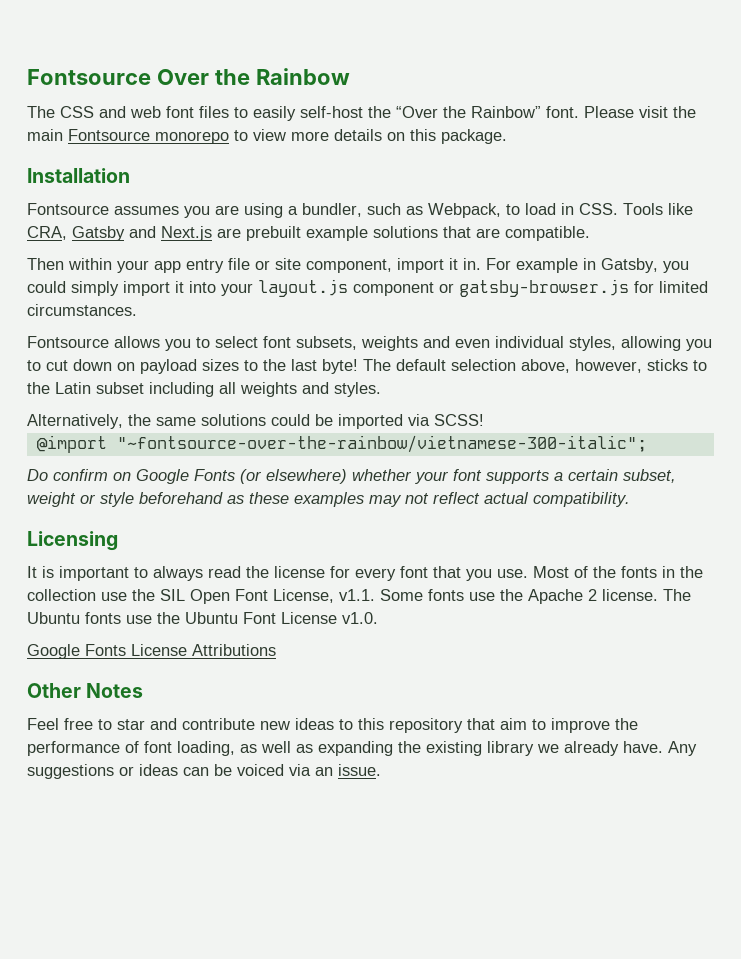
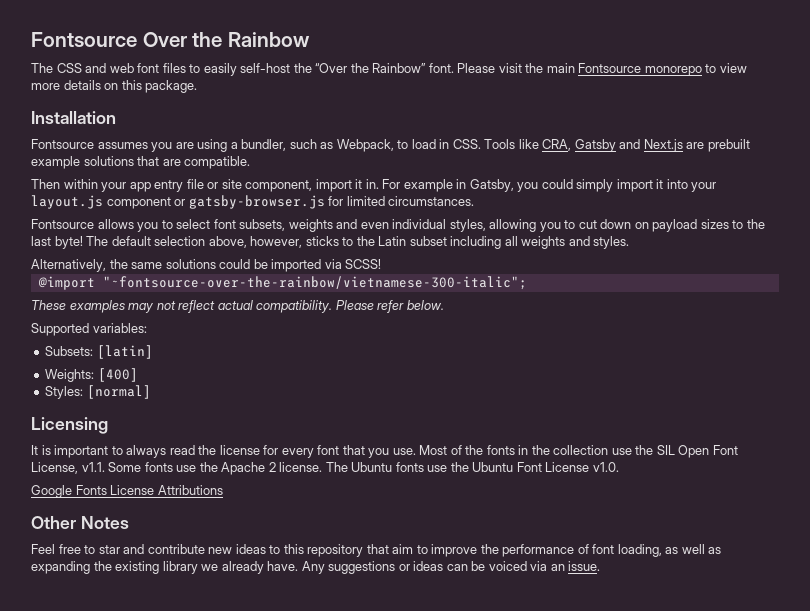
[27,469,676,484] [27,492,289,507] Do confirm on Google Fonts (or elsewhere) whether your font supports a certain subset, weight or style beforehand as these -> [31,300,66,310] These
(630, 499) none -> [335,300,444,313] [31,323,147,336] [45,345,153,359] [45,368,138,382] [45,385,151,399] Please refer below. // Supported variables: // Subsets: [latin] // Weights: [400] // Styles: [normal]

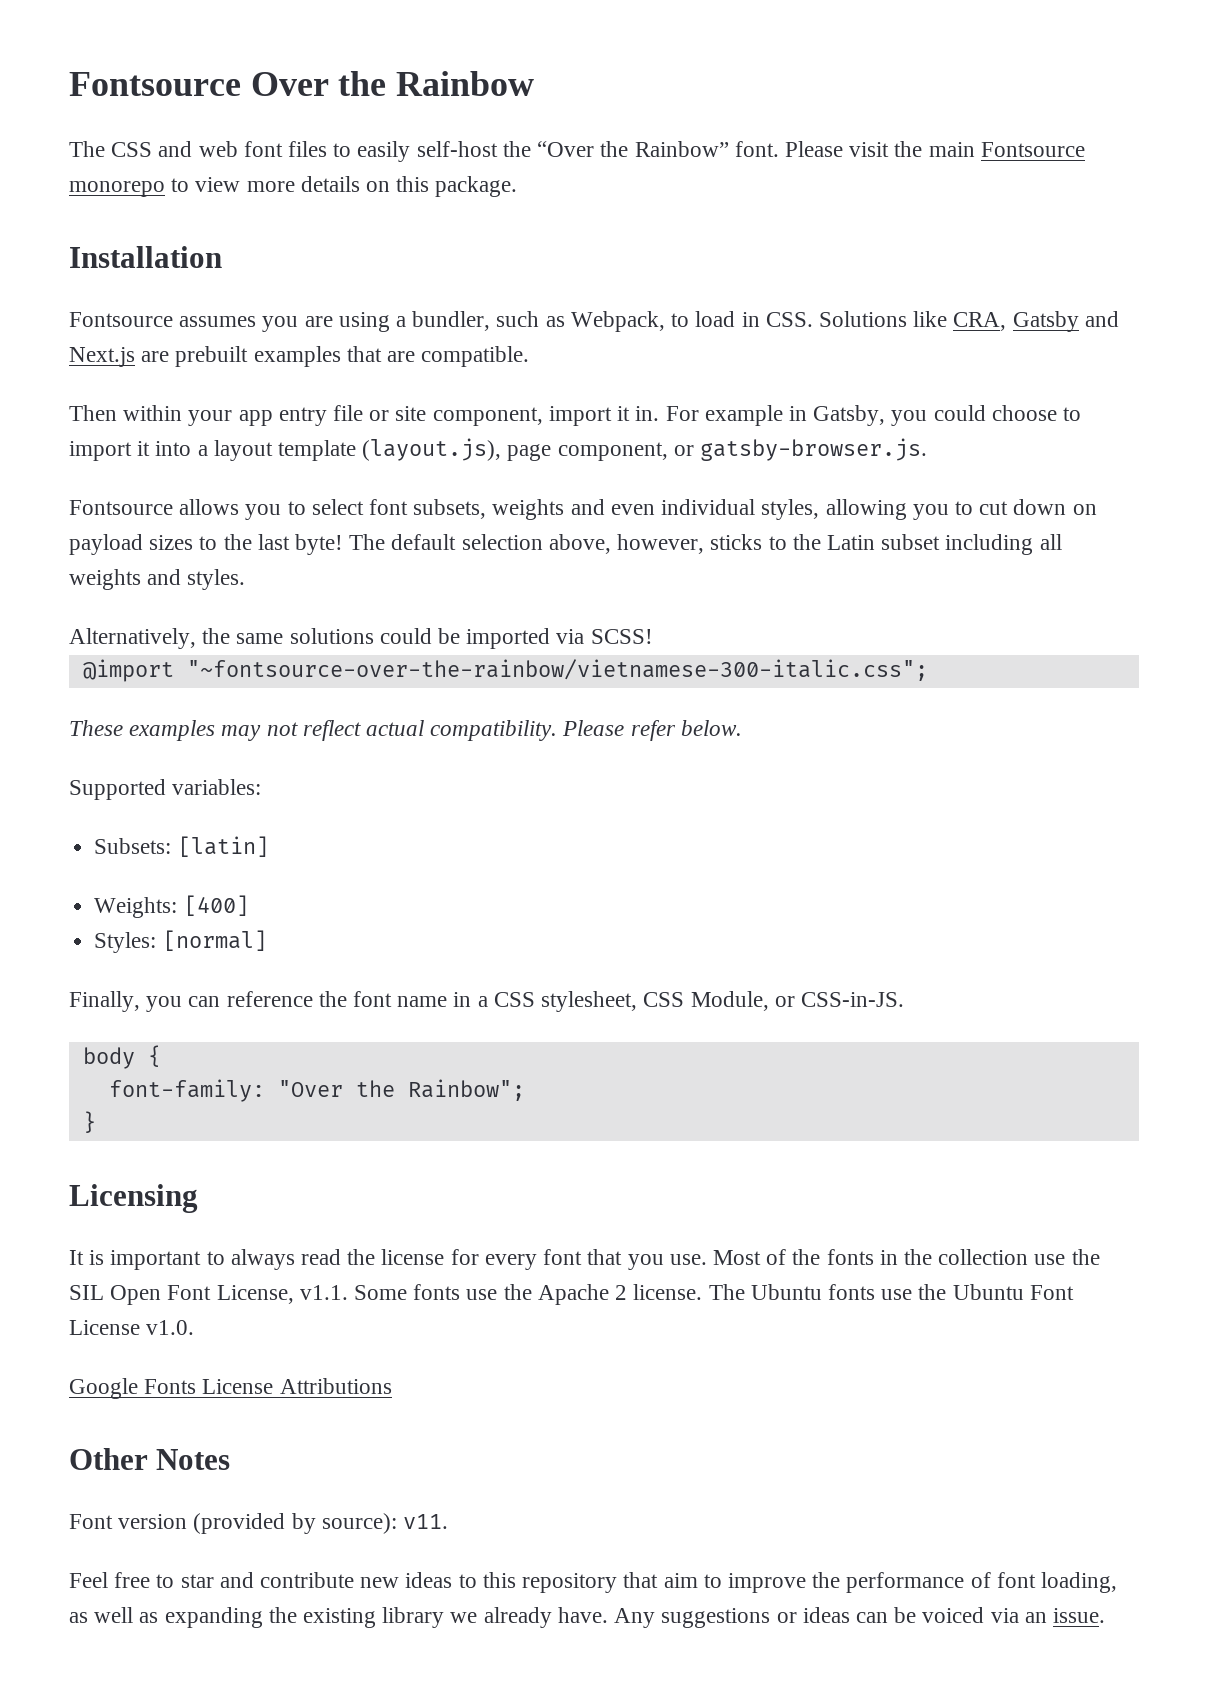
[484,139,516,149] Tools -> [818,311,907,327] Solutions
[31,156,134,169] example solutions -> [253,346,341,367] examples
[576,179,614,192] simply -> [991,405,1081,421] choose to
[691,182,717,192] [31,195,475,209] your layout.js component or gatsby-browser.js for limited circumstances. -> [197,438,928,461] a layout template (layout.js), page component, or gatsby-browser.js.
[102,276,527,290] "~fontsource-over-the-rainbow/vietnamese-300-italic"; -> [186,659,928,681] "~fontsource-over-the-rainbow/vietnamese-300-italic.css";
(151, 392) none -> [69,991,904,1012] [82,1045,161,1069] [108,1079,525,1102] [82,1111,96,1133] // Finally, you can reference the font name in a CSS stylesheet, CSS Module, or CSS-in-JS. // body { // font-family: "Over the Rainbow"; // }
(129, 522) none -> [69,1513,449,1534] // Font version (provided by source): v11.

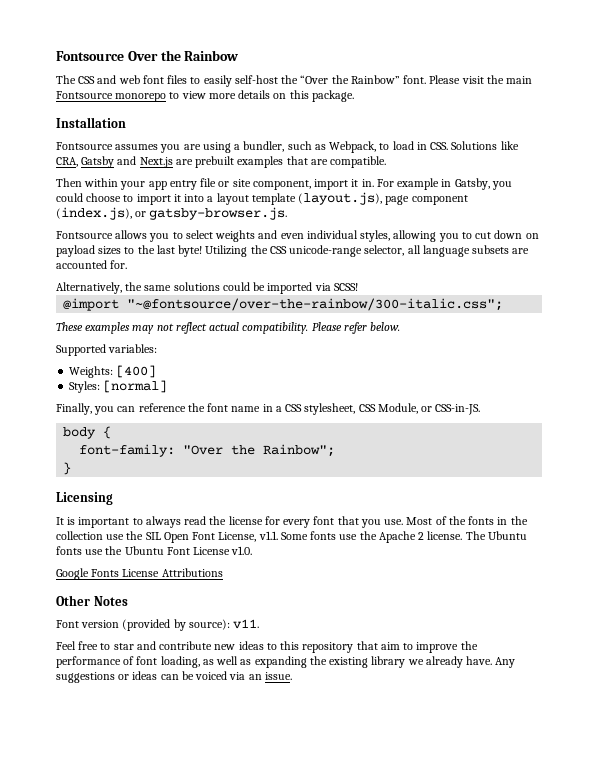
[557,442,668,461] component, -> [411,195,468,205] [56,207,132,220] component (index.js),
[369,499,487,519] font subsets, -> (213, 234) none
[349,534,1062,555] [69,569,246,590] The default selection above, however, sticks to the Latin subset including all weights and styles. -> [205,245,530,257] [56,260,128,269] Utilizing the CSS unicode-range selector, all language subsets are accounted for.
[186,659,928,681] "~fontsource-over-the-rainbow/vietnamese-300-italic.css"; -> [127,298,504,311] "~@fontsource/over-the-rainbow/300-italic.css";
[94,836,269,857] // Subsets: [latin] -> (158, 348) none

